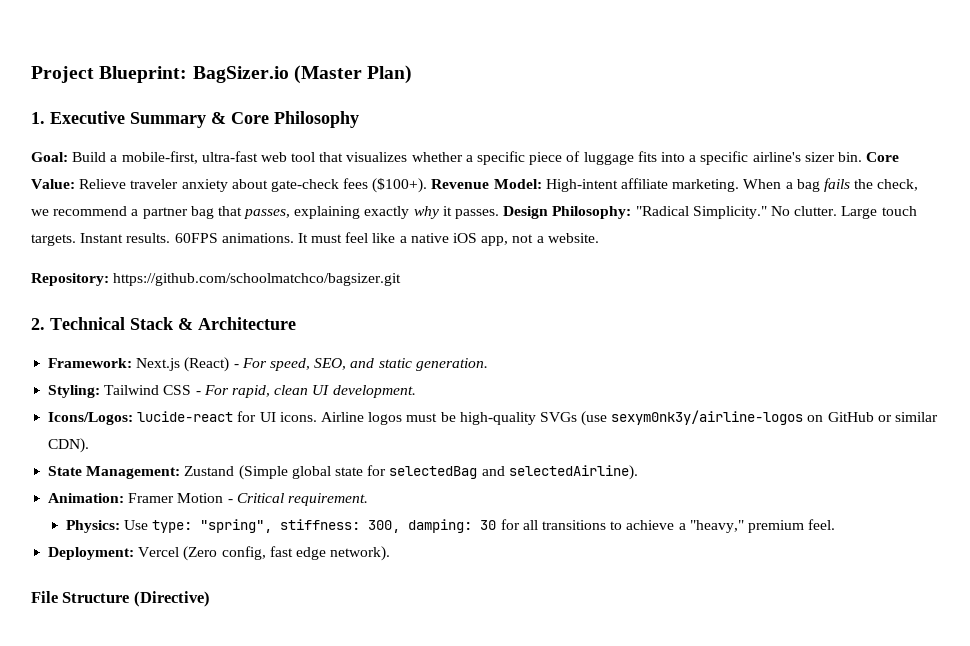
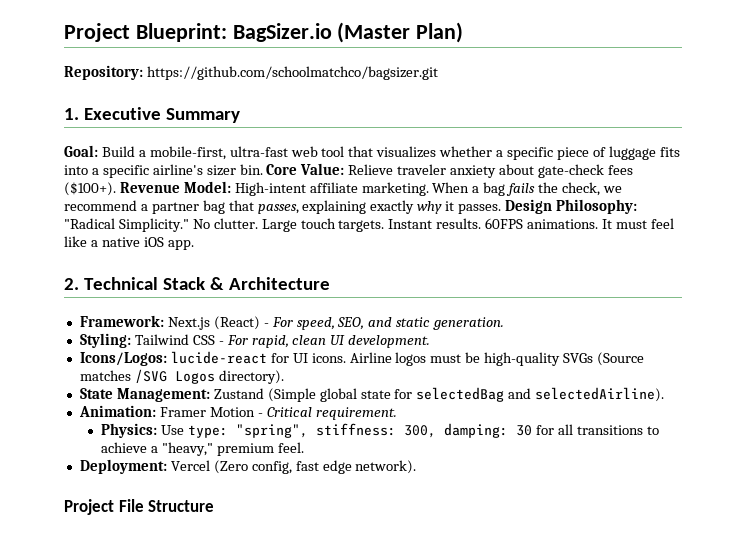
(413, 74) none -> [64,65,438,80] // Repository: https://github.com/schoolmatchco/bagsizer.git
[211,111,359,128] & Core Philosophy -> (241, 115) none
[481,233,599,246] [31,273,402,286] app, not a website. // Repository: https://github.com/schoolmatchco/bagsizer.git -> [167,240,194,250] app.
[581,410,939,426] [48,438,90,453] (use sexym0nk3y/airline-logos on GitHub or similar CDN). -> [597,352,645,366] [79,369,284,384] (Source matches /SVG Logos directory).
(391, 553) none -> [64,499,114,515] Project
[133,591,210,607] (Directive) -> (215, 506) none

